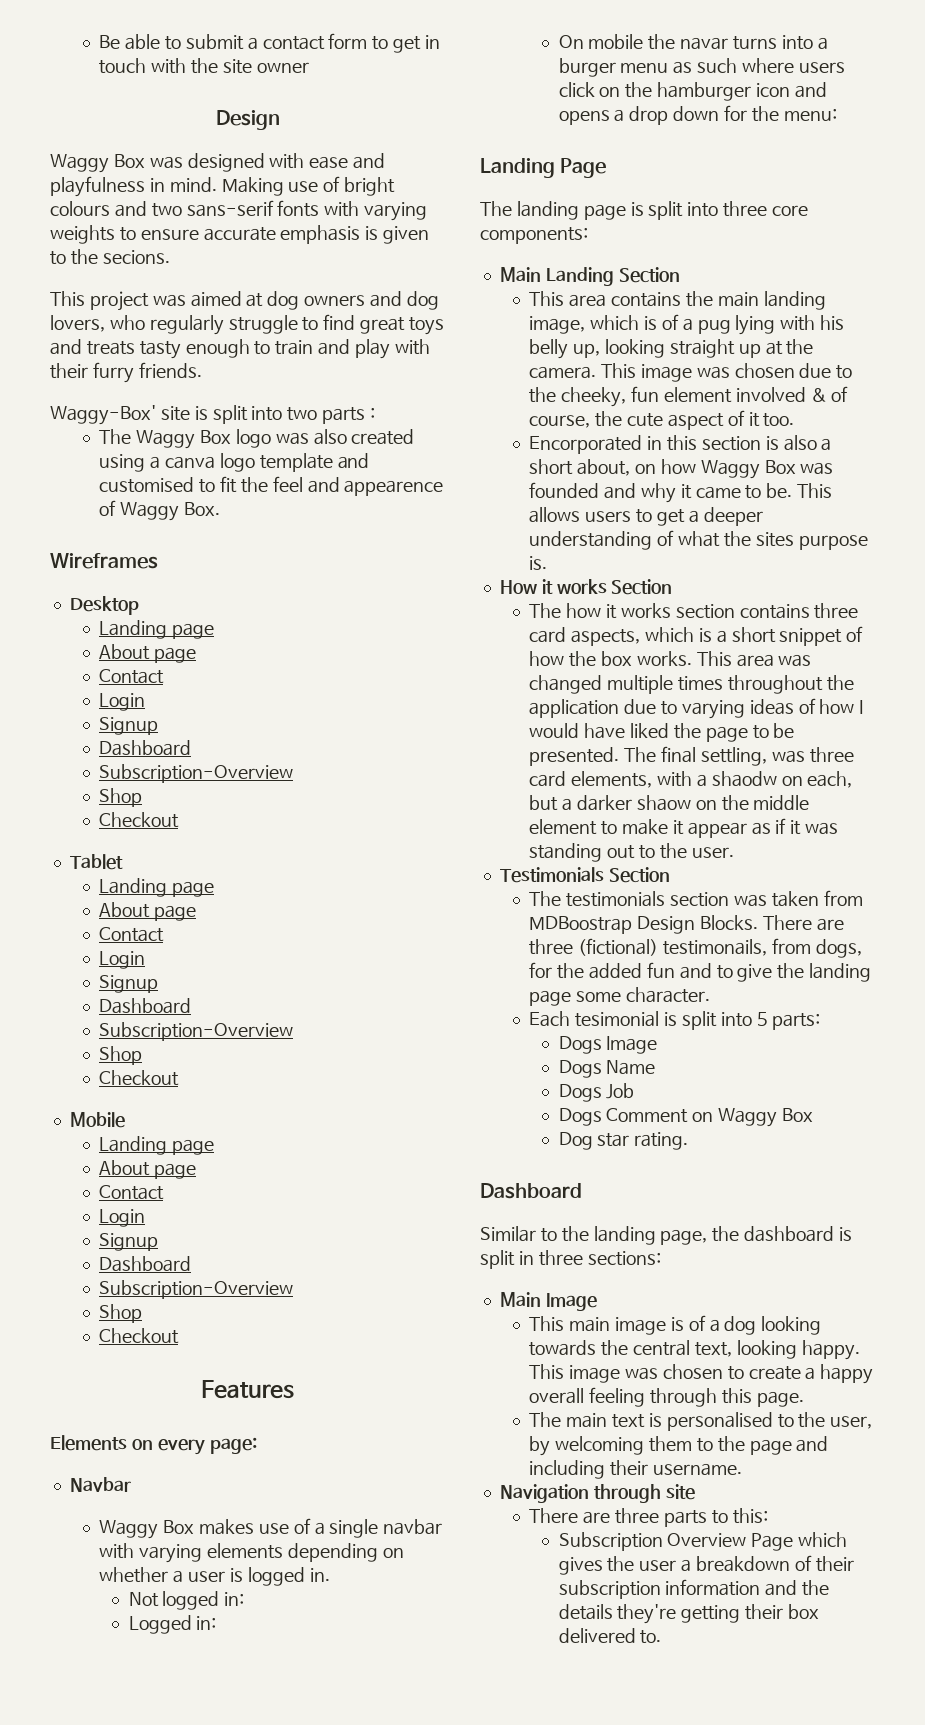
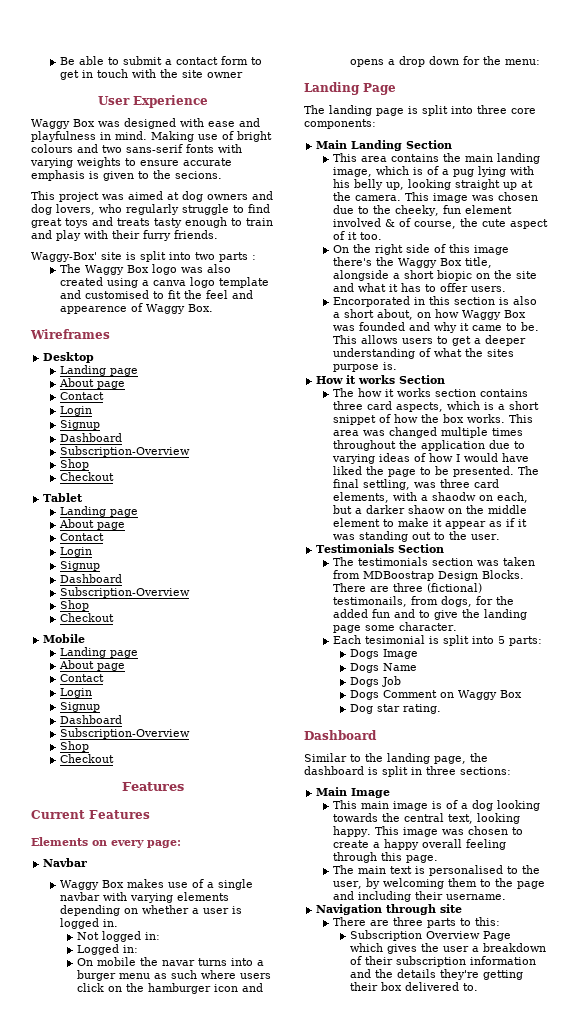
[215,110,280,130] Design -> [97,95,208,108] User Experience
(295, 1389) none -> [31,810,150,819] // Current Features
(795, 420) none -> [332,244,509,255] [332,257,492,268] [332,270,537,281] [332,283,506,292] // On the right side of this image there's the Waggy Box title, alongside a short biopic on the site and what it has to offer users.

